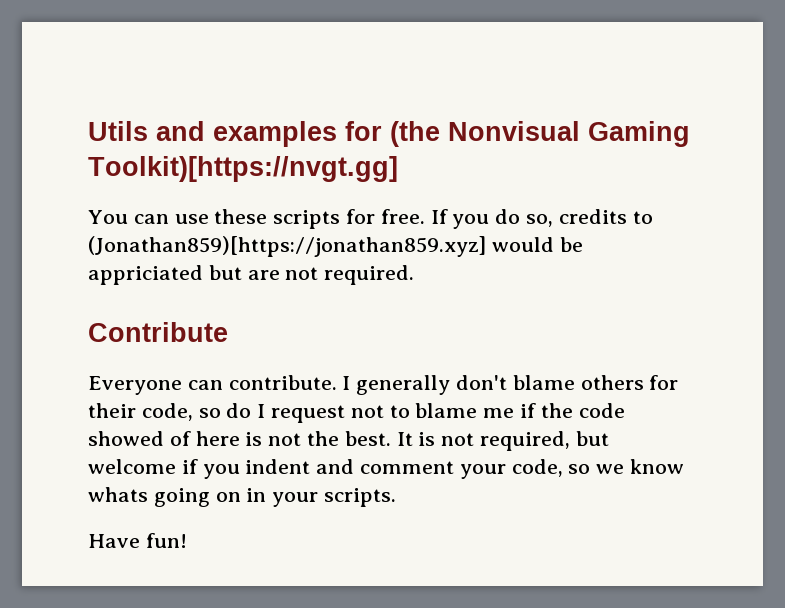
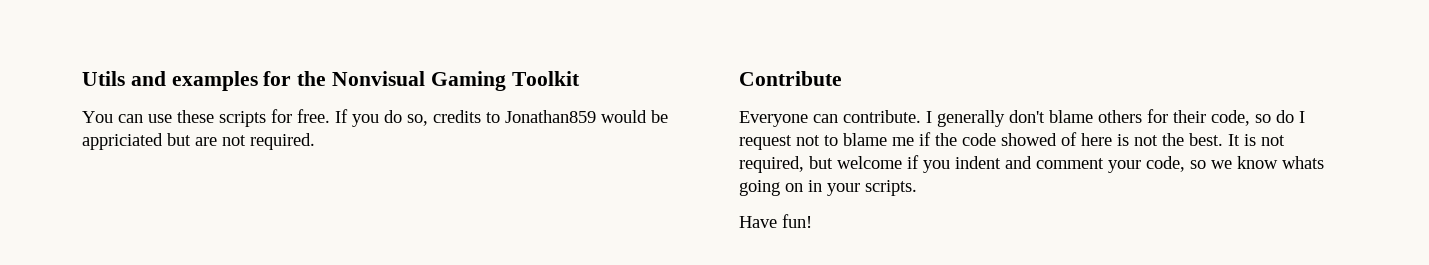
[390,121,440,147] (the -> [297,71,327,86] the
[88,156,398,182] Toolkit)[https://nvgt.gg] -> [511,71,580,86] Toolkit
[88,236,486,257] (Jonathan859)[https://jonathan859.xyz] -> [505,110,596,123] Jonathan859

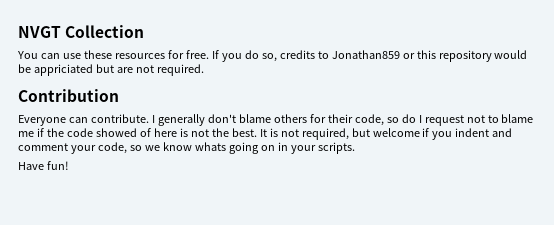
[82,71,580,91] Utils and examples for the Nonvisual Gaming Toolkit -> [18,25,145,38] NVGT Collection
[219,111,266,127] scripts -> [114,53,165,59] resources
(596, 116) none -> [402,50,492,62] or this repository
[739,71,842,86] Contribute -> [18,89,119,102] Contribution

